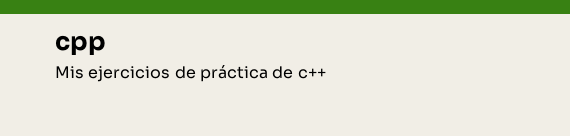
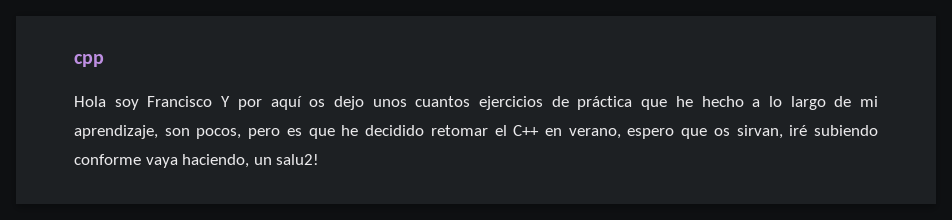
[55,65,326,82] Mis ejercicios de práctica de c++ -> [74,96,879,110] [74,125,878,139] [74,154,320,168] Hola soy Francisco Y por aquí os dejo unos cuantos ejercicios de práctica que he hecho a lo largo de mi aprendizaje, son pocos, pero es que he decidido retomar el C++ en verano, espero que os sirvan, iré subiendo conforme vaya haciendo, un salu2!

